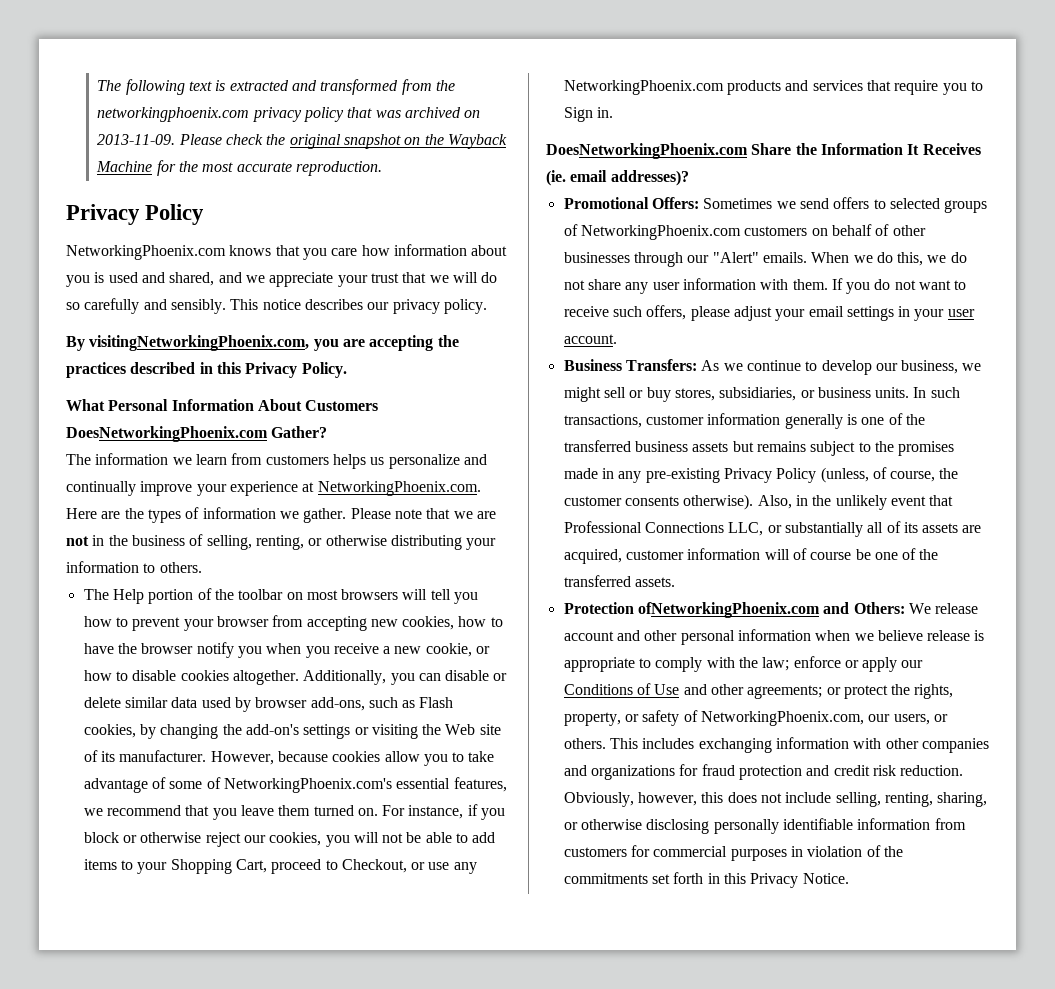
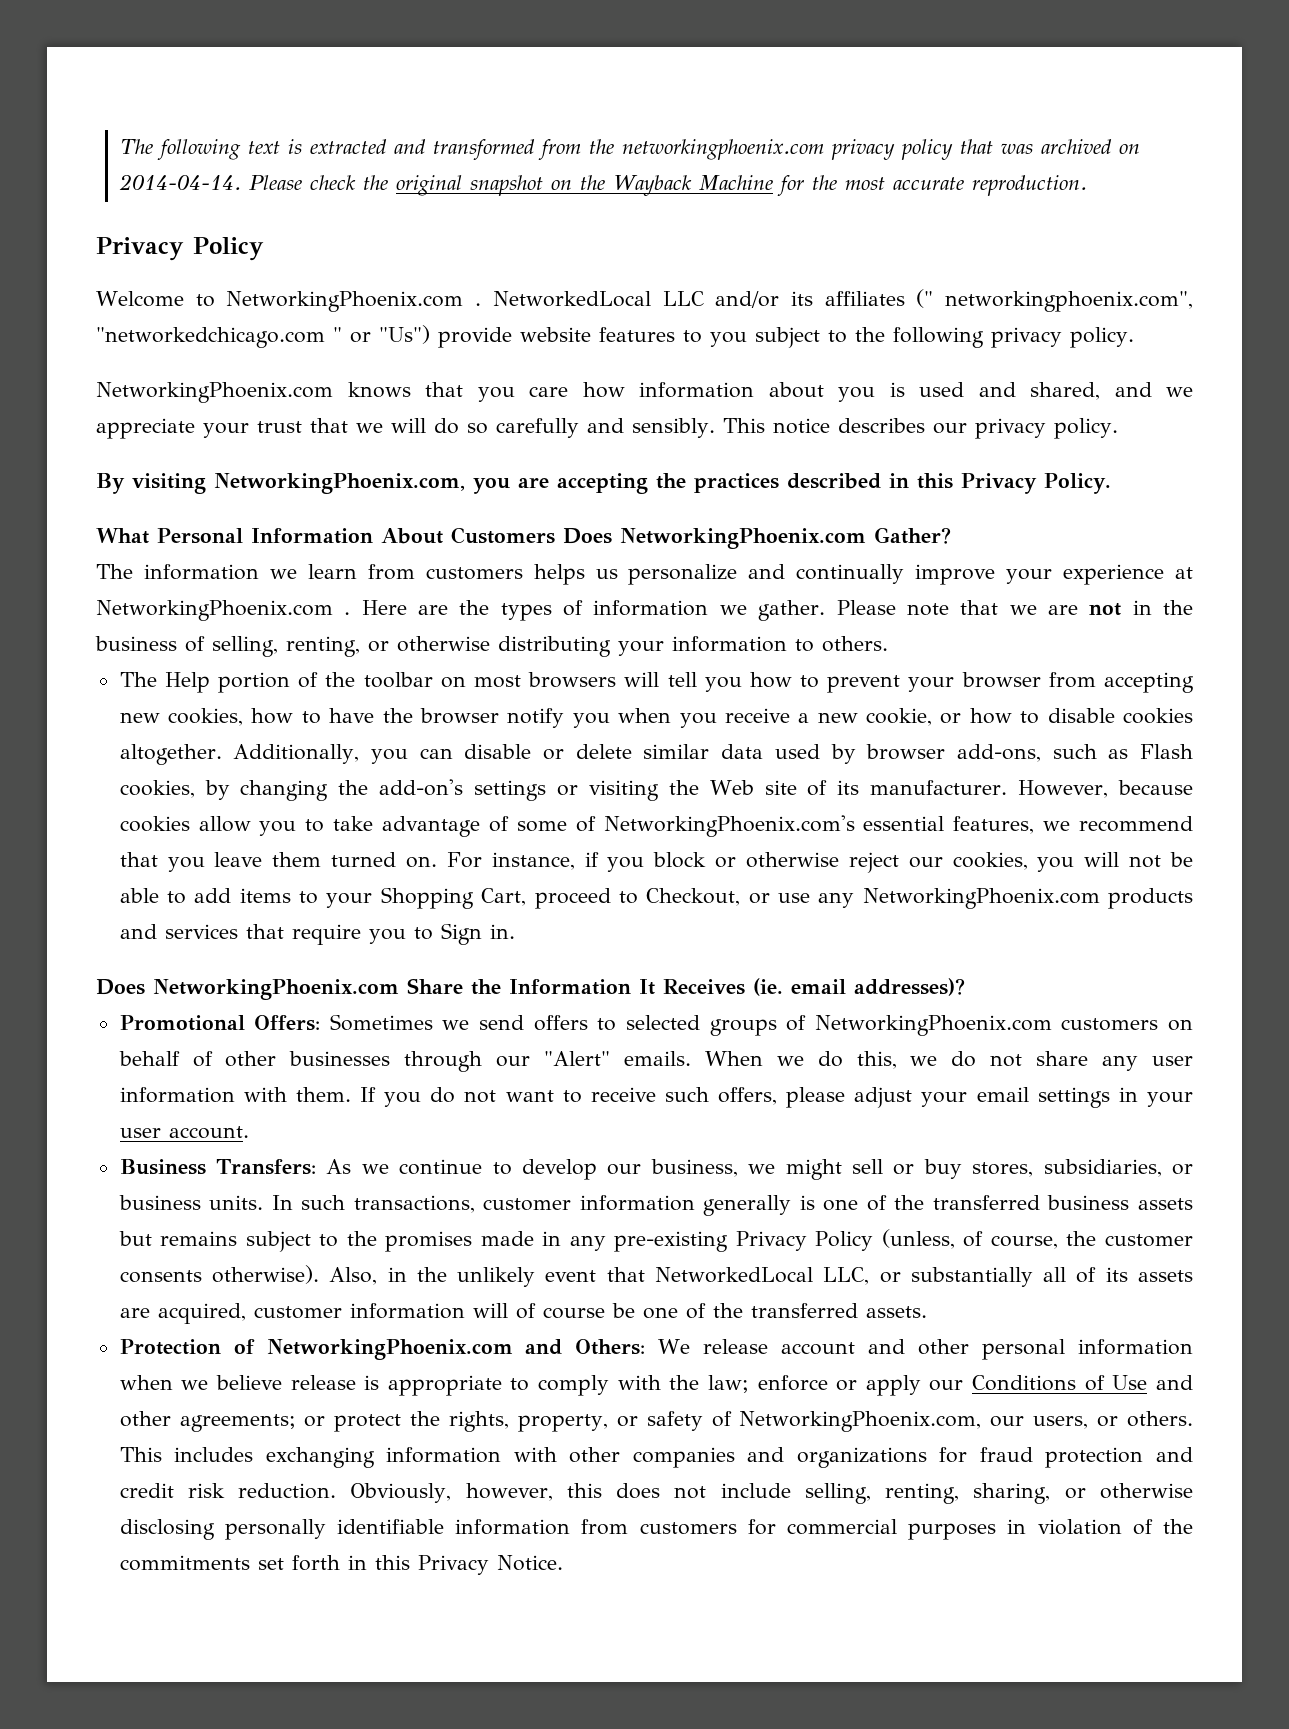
[97,134,176,145] 2013-11-09. -> [118,174,241,190] 2014-04-14.
(205, 214) none -> [96,289,1194,312] [96,325,1134,348] // Welcome to NetworkingPhoenix.com . NetworkedLocal LLC and/or its affiliates (" networkingphoenix.com", "networkedchicago.com " or "Us") provide website features to you subject to the following privacy policy.
[89,335,310,351] visitingNetworkingPhoenix.com, -> [132,473,465,494] visiting NetworkingPhoenix.com,
[66,426,268,442] DoesNetworkingPhoenix.com -> [562,528,866,549] Does NetworkingPhoenix.com
[317,481,481,496] NetworkingPhoenix.com. -> [96,600,351,621] NetworkingPhoenix.com .
[546,143,748,159] DoesNetworkingPhoenix.com -> [96,979,399,1000] Does NetworkingPhoenix.com
[563,521,724,533] Professional Connections -> [654,1267,813,1283] NetworkedLocal
[637,602,820,618] ofNetworkingPhoenix.com -> [233,1339,513,1360] of NetworkingPhoenix.com

